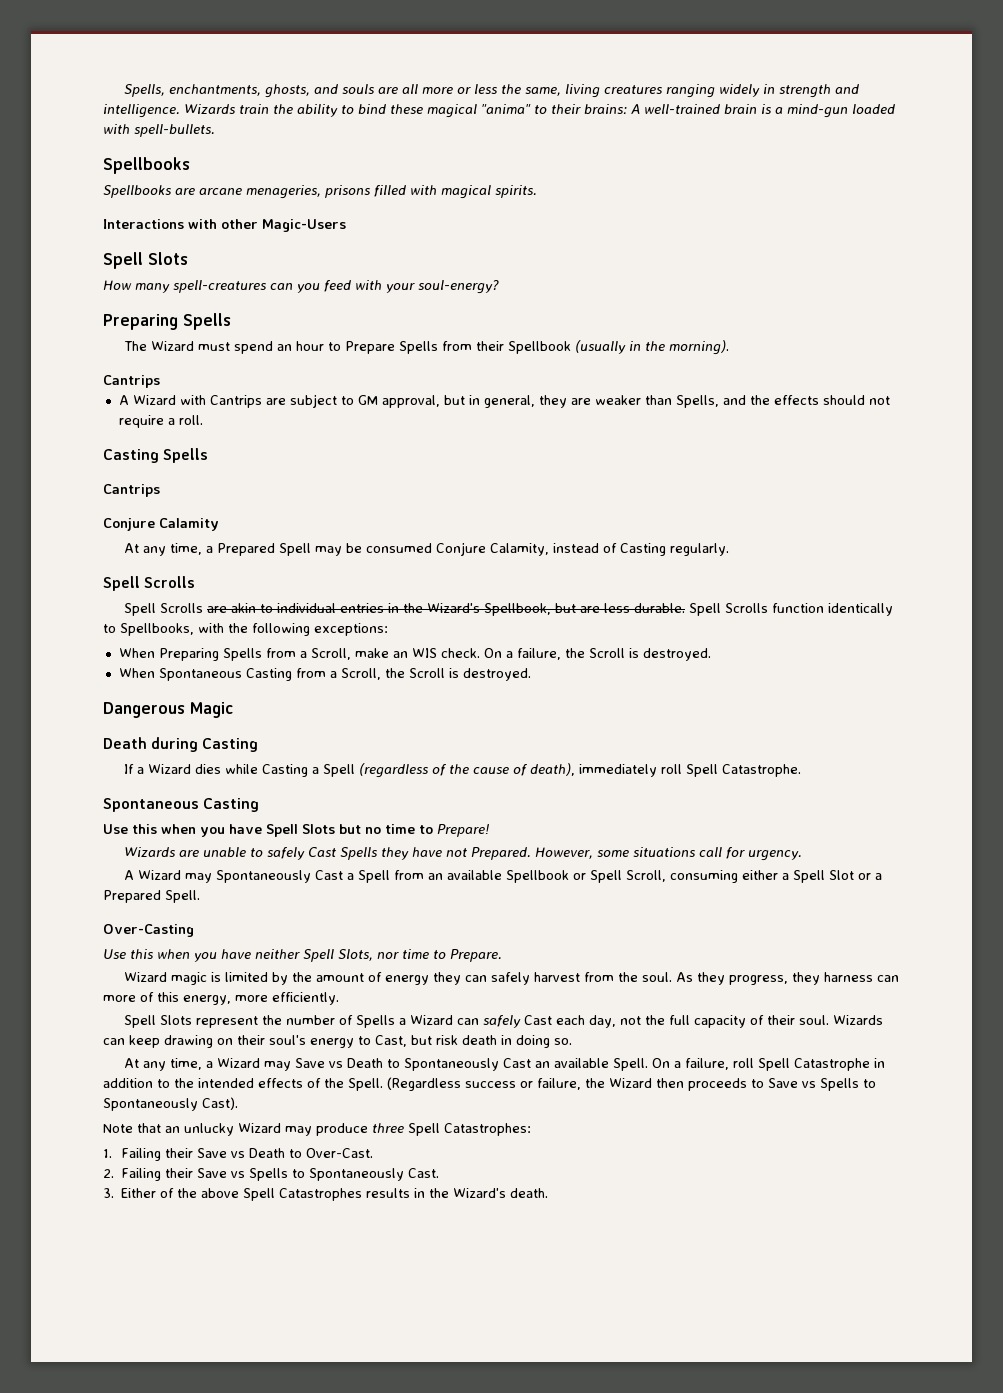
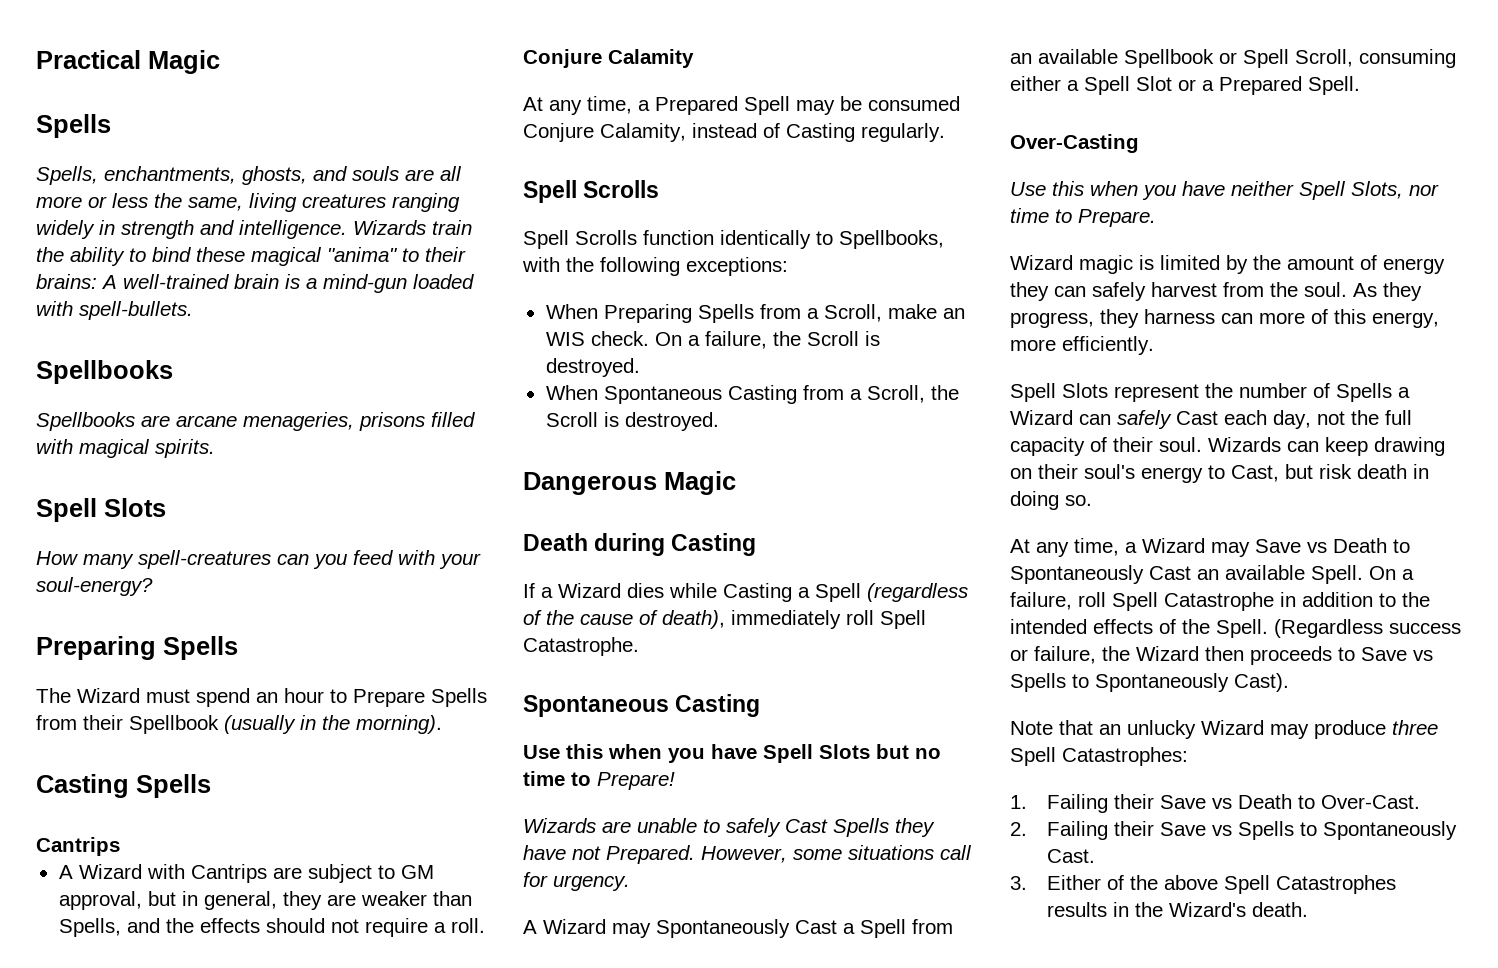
(124, 90) none -> [36,50,220,74] [36,114,111,138] Practical Magic // Spells //
[103,219,346,232] // Interactions with other Magic-Users -> (215, 448) none
(730, 347) none -> [36,774,211,798] // Casting Spells
[103,448,209,463] [103,484,160,497] // Casting Spells // Cantrips -> (485, 925) none
[207,603,769,616] are akin to individual entries in the Wizard's Spellbook, but are less durable. Spell Scrolls -> (637, 237) none

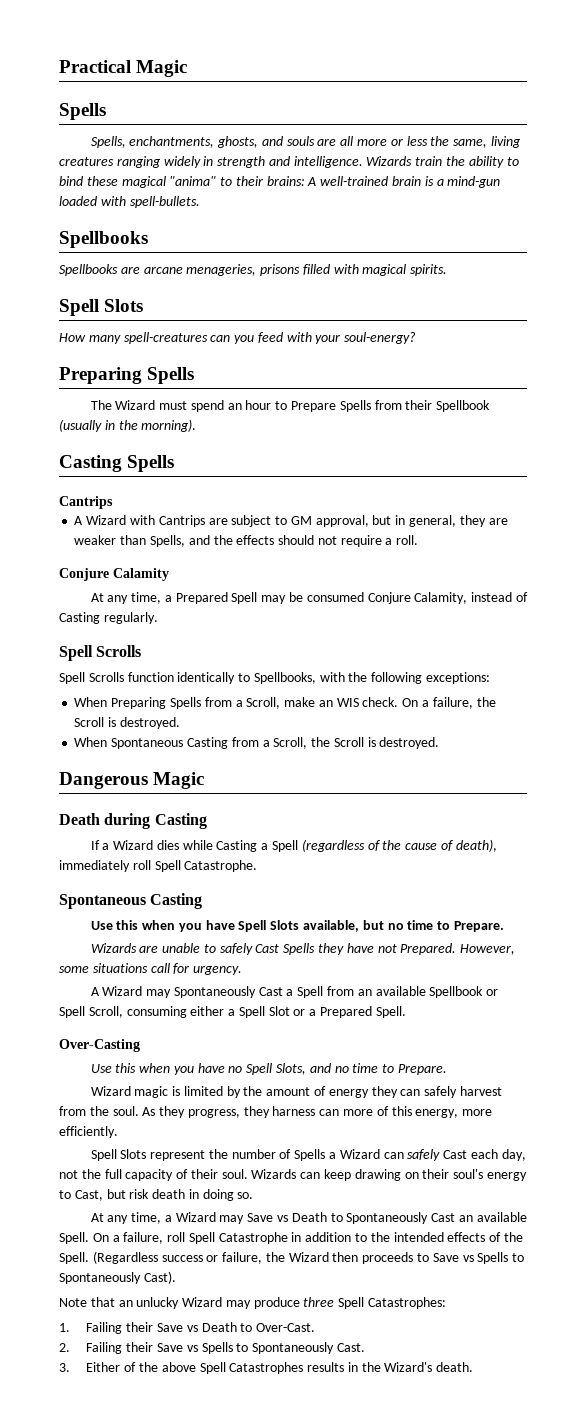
(870, 751) none -> [302,920,359,932] available,
[597,772,675,790] Prepare! -> [453,921,504,932] Prepare.
[1231,181,1294,196] neither -> [228,1066,243,1073] no
[1409,184,1439,196] nor -> [309,1063,349,1073] and no

